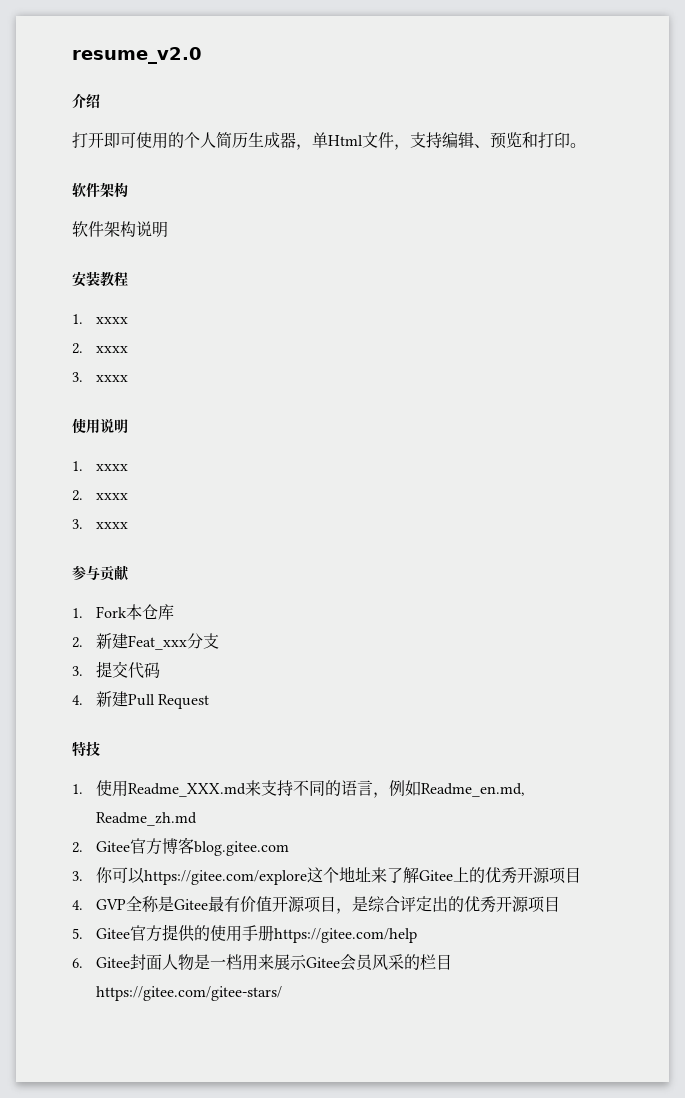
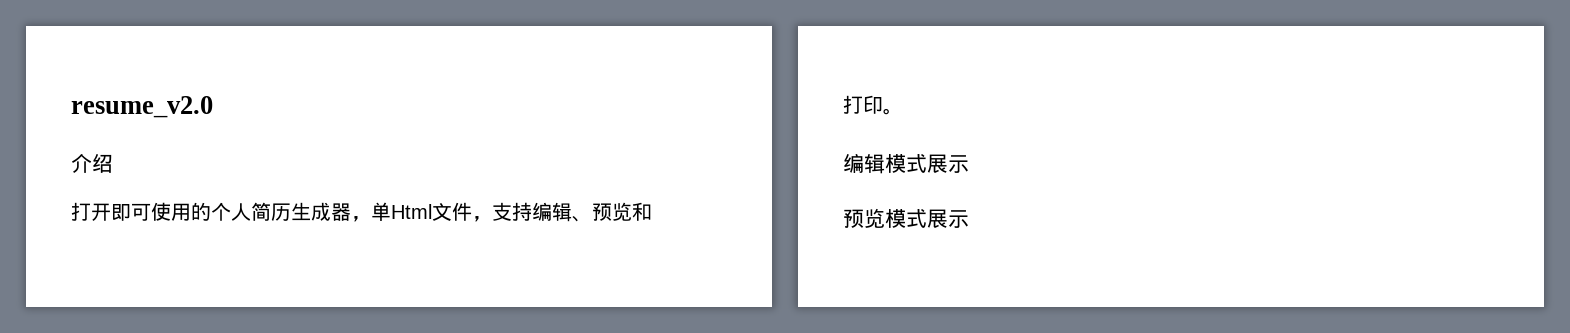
[72,182,128,198] [72,221,168,238] [72,271,128,287] [72,314,128,324] [72,343,128,354] [72,372,128,382] [72,418,128,434] [72,461,128,471] [72,490,128,501] [72,519,128,529] [72,565,129,581] [72,604,174,620] [72,633,219,650] [72,661,160,679] [72,691,210,709] [72,741,100,756] [72,780,525,798] [95,812,197,826] [72,837,289,856] [72,866,581,885] [72,896,560,914] [72,924,417,943] [72,954,452,971] [95,986,282,1001] 软件架构 // 软件架构说明 // 安装教程 // 1. xxxx // 2. xxxx // 3. xxxx // 使用说明 // 1. xxxx // 2. xxxx // 3. xxxx // 参与贡献 // 1. Fork本仓库 // 2.新建Feat_xxx分支 // 3.提交代码 // 4.新建Pull Request // 特技 // 1.使用Readme_XXX.md来支持不同的语言，例如Readme_en.md, Readme_zh.md // 2. Gitee官方博客blog.gitee.com // 3.你可以https://gitee.com/explore这个地址来了解Gitee上的优秀开源项目 // 4. GVP全称是Gitee最有价值开源项目，是综合评定出的优秀开源项目 // 5. Gitee官方提供的使用手册https://gitee.com/help // 6. Gitee封面人物是一档用来展示Gitee会员风采的栏目https://gitee.com/gitee-stars/ -> [843,153,969,174] [843,208,969,228] 编辑模式展示 // 预览模式展示

